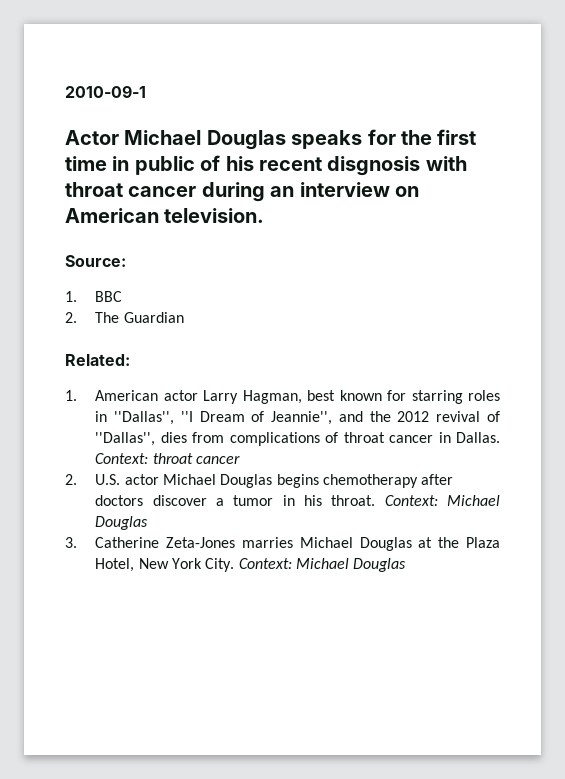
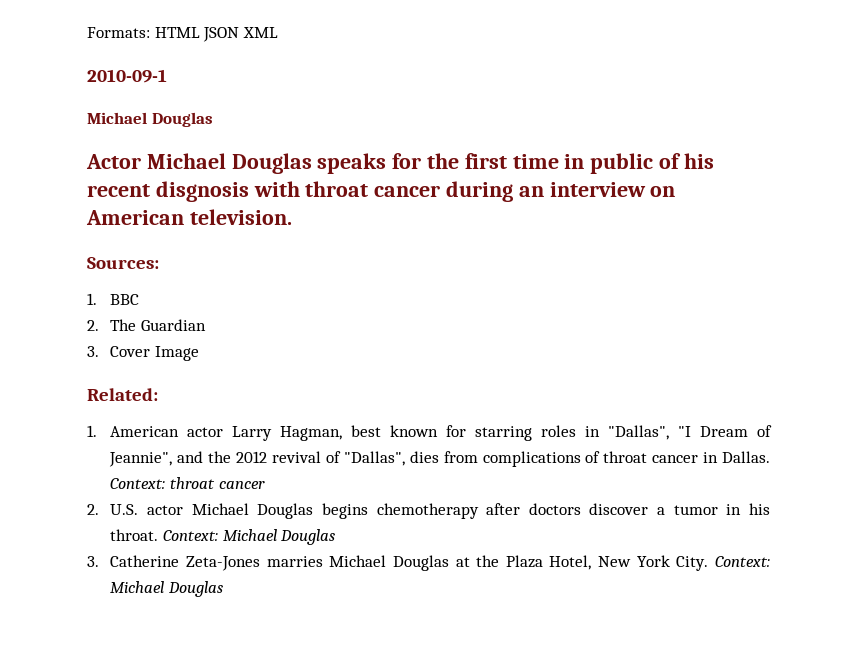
(65, 91) none -> [87,27,278,42] Formats: HTML JSON XML //
(146, 91) none -> [87,112,213,127] // Michael Douglas
[65,255,126,267] Source: -> [87,257,159,269] Sources:
(184, 317) none -> [87,346,200,361] // 3. Cover Image
[114,411,193,425] ''Dallas'', ''I -> [608,425,692,440] "Dallas", "I
[271,411,333,425] Jeannie'', -> [109,452,173,467] Jeannie",
[95,432,156,446] ''Dallas'', -> [343,451,405,466] "Dallas",

